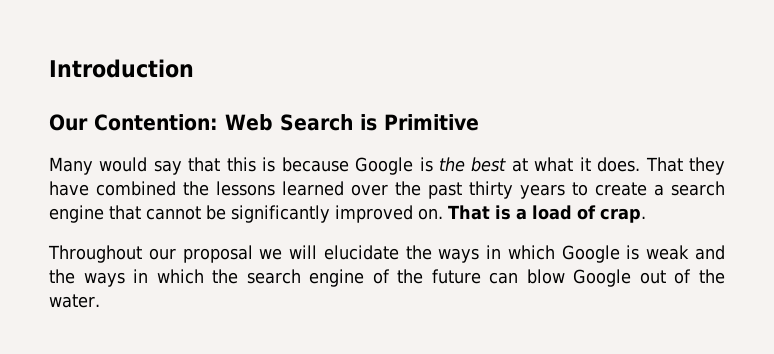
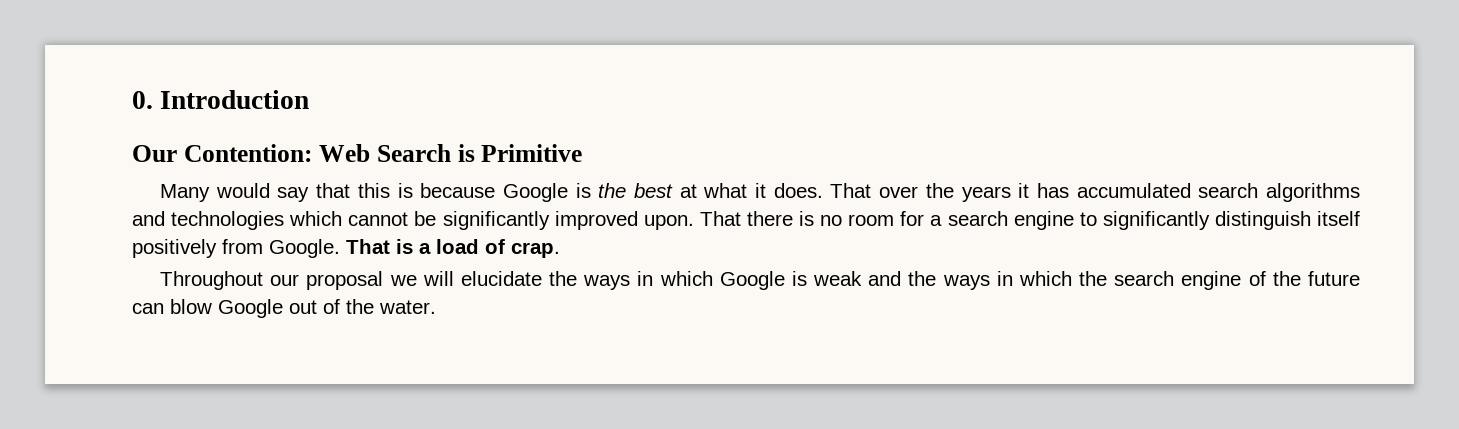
(49, 68) none -> [132,91,153,109] 0.
[689,157,725,175] [49,181,725,199] [49,205,443,223] they have combined the lessons learned over the past thirty years to create a search engine that cannot be significantly improved on. -> [879,183,1360,202] [132,211,1360,230] [132,239,340,258] over the years it has accumulated search algorithms and technologies which cannot be significantly improved upon. That there is no room for a search engine to significantly distinguish itself positively from Google.

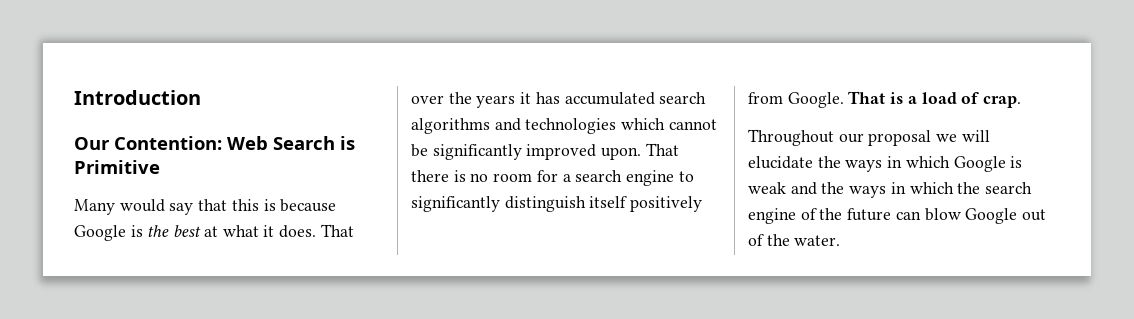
[132,91,153,109] 0. -> (74, 97) none

